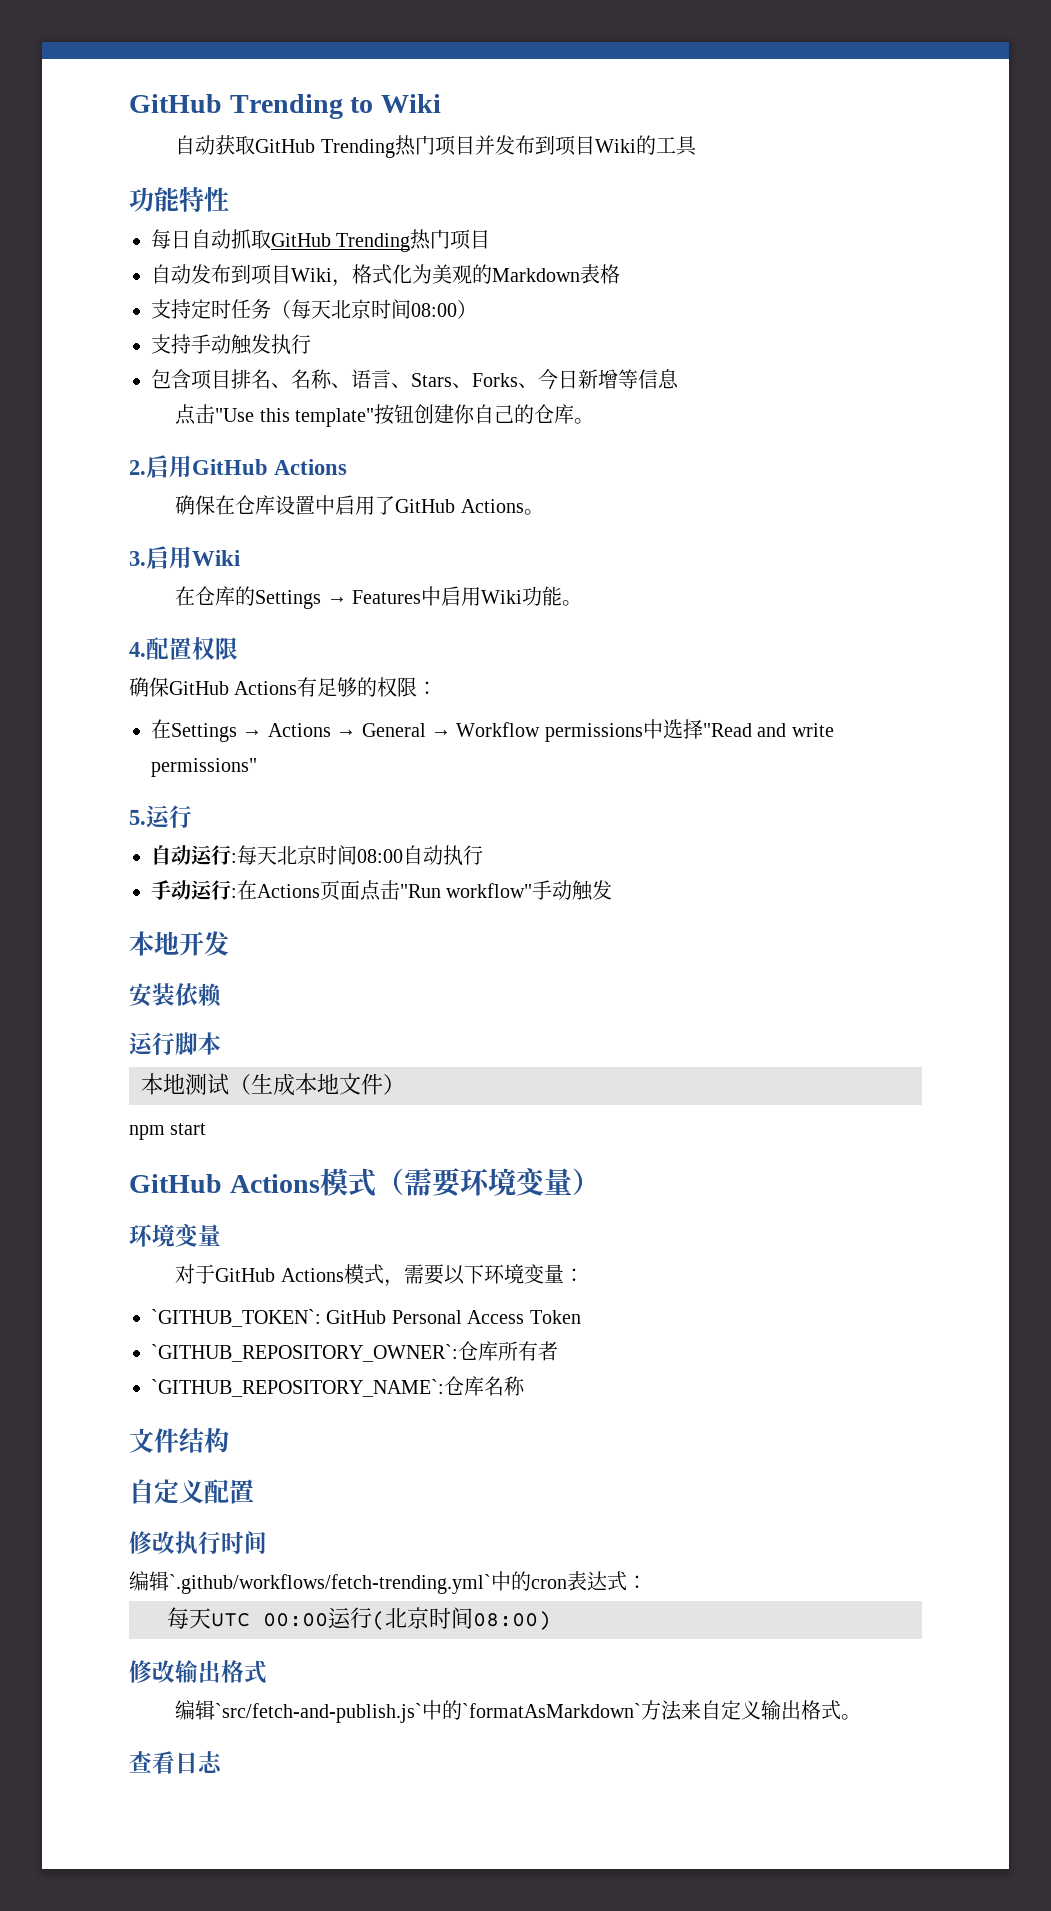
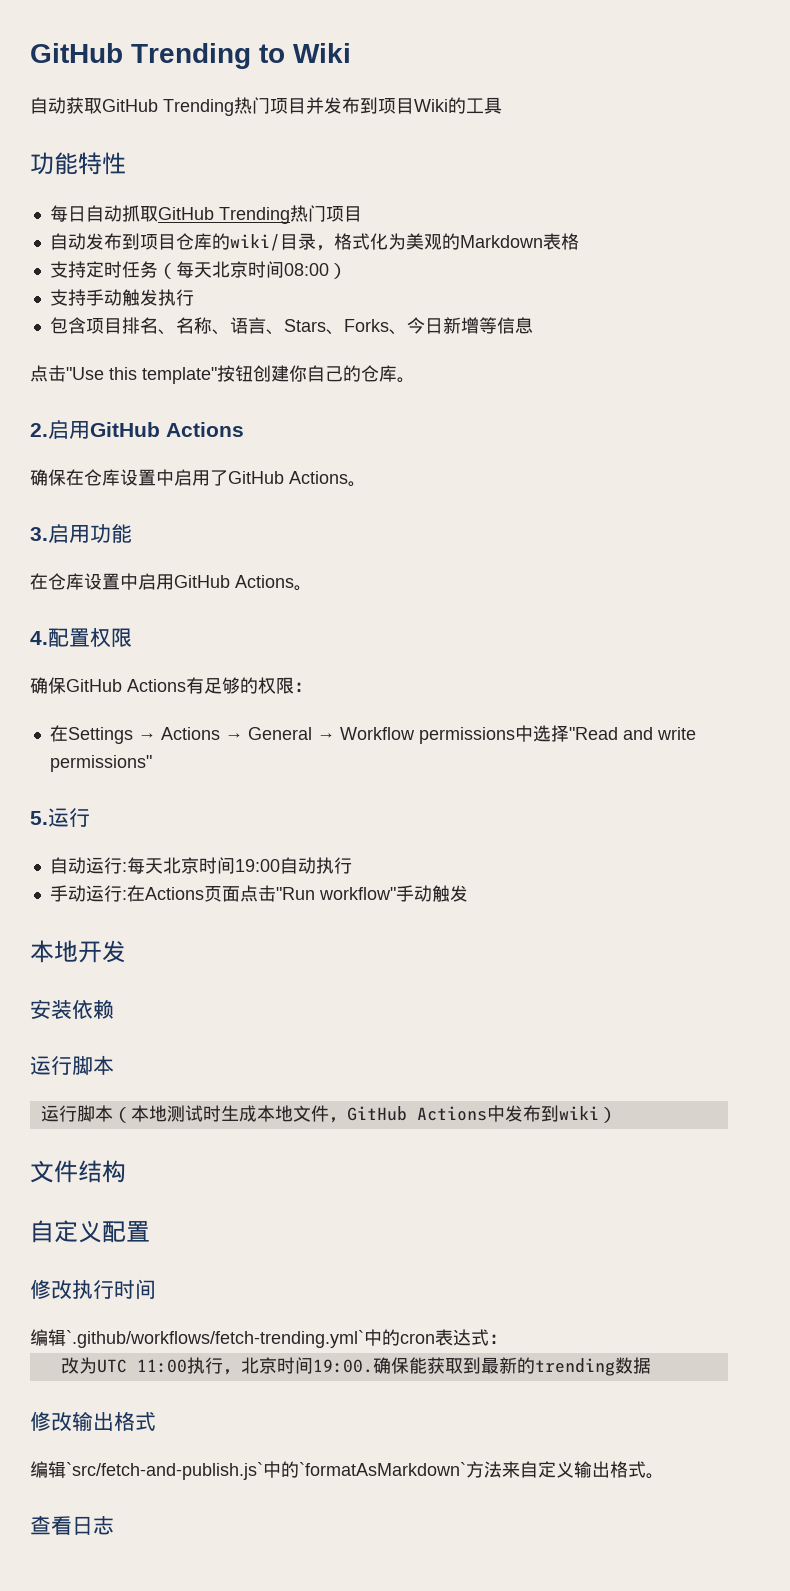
[291,268,332,282] Wiki -> [175,233,316,251] 仓库的wiki/目录
[192,550,240,566] [175,586,562,609] Wiki // 在仓库的Settings → Features中启用Wiki功能 -> [90,523,132,543] [30,573,294,590] 功能 // 在仓库设置中启用GitHub Actions
[357,849,403,863] 08:00 -> [234,859,280,872] 19:00
(221, 1043) none -> [40,1105,131,1123] 运行脚本（
[229,1074,251,1095] （ -> [202,1105,221,1122] 时
[383,1074,405,1095] [129,1123,207,1140] [129,1168,600,1197] [129,1224,221,1247] [175,1264,584,1287] [151,1309,581,1327] [151,1341,558,1362] [151,1376,525,1397] ） // npm start // GitHub Actions模式（需要环境变量） // 环境变量 // 对于GitHub Actions模式，需要以下环境变量： // `GITHUB_TOKEN`: GitHub Personal Access Token // `GITHUB_REPOSITORY_OWNER`:仓库所有者 // `GITHUB_REPOSITORY_NAME`:仓库名称 -> [328,1105,617,1123] ，GitHub Actions中发布到wiki）
[167,1607,551,1630] 每天UTC 00:00运行(北京时间08:00) -> [60,1357,651,1376] 改为UTC 11:00执行，北京时间19:00.确保能获取到最新的trending数据

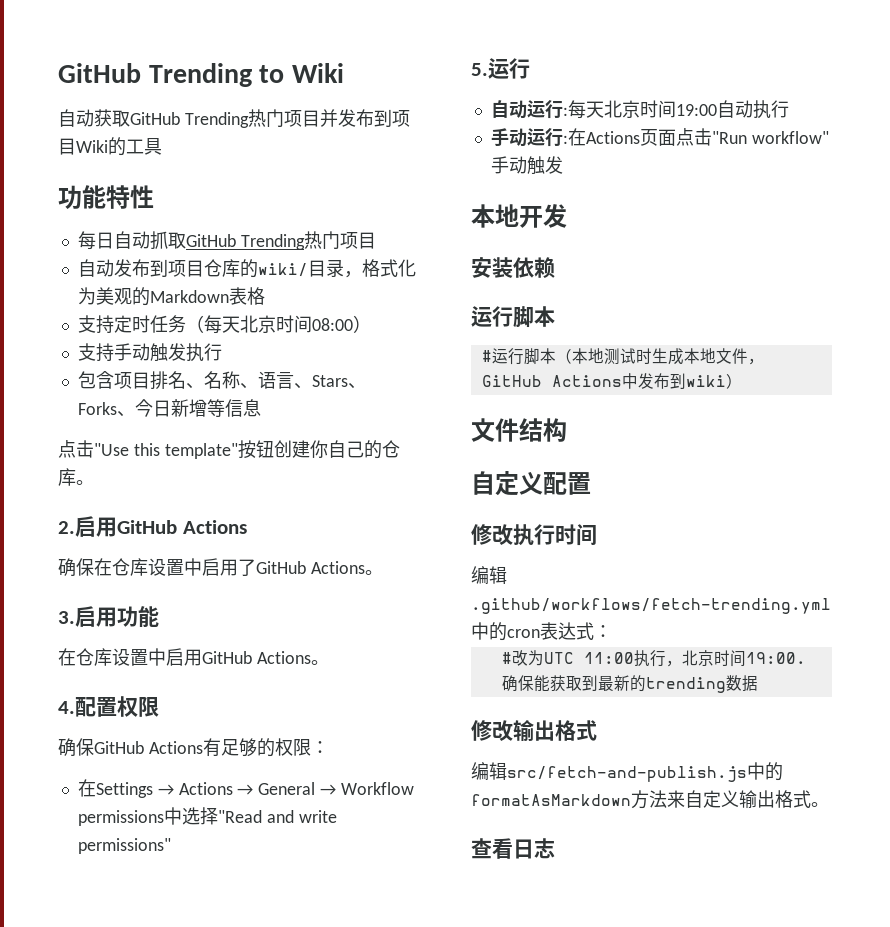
(114, 1065) none -> [481,350,492,362] #
[66,1330,364,1348] `.github/workflows/fetch-trending.yml` -> [471,598,831,614] .github/workflows/fetch-trending.yml
(507, 1339) none -> [501,652,512,664] #
[66,1461,466,1480] `src/fetch-and-publish.js`中的`formatAsMarkdown` -> [507,762,783,782] [471,794,631,806] src/fetch-and-publish.js中的formatAsMarkdown

